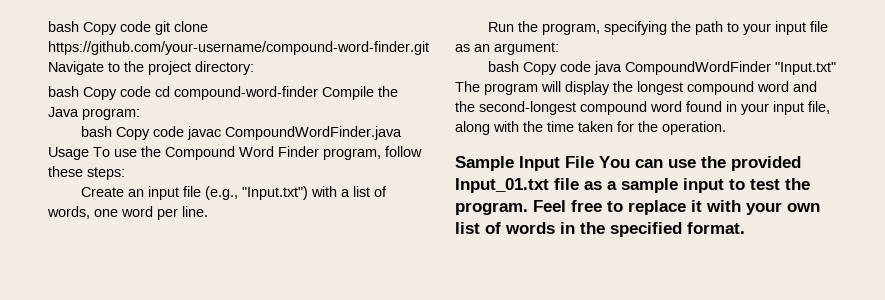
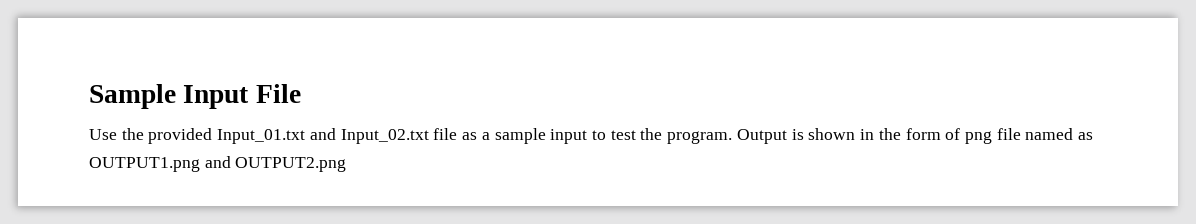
[48,21,208,35] [48,41,429,55] [48,61,254,75] [48,86,398,100] [48,107,140,120] [80,126,402,140] [48,146,422,160] [48,166,125,180] [80,186,387,200] [47,206,208,220] [487,21,828,35] [455,42,559,55] [487,61,836,75] [455,81,817,95] [455,101,830,115] [455,121,726,135] bash Copy code git clone https://github.com/your-username/compound-word-finder.git Navigate to the project directory: // bash Copy code cd compound-word-finder Compile the Java program: // bash Copy code javac CompoundWordFinder.java Usage To use the Compound Word Finder program, follow these steps: // Create an input file (e.g., "Input.txt") with a list of words, one word per line. // Run the program, specifying the path to your input file as an argument: // bash Copy code java CompoundWordFinder "Input.txt" The program will display the longest compound word and the second-longest compound word found in your input file, along with the time taken for the operation. // -> (89, 96) none
[599,156,696,168] You can use -> [89,129,117,140] // Use
(549, 185) none -> [309,128,429,144] and Input_02.txt
[533,200,820,215] [455,222,745,237] Feel free to replace it with your own list of words in the specified format. -> [736,128,1094,144] [89,156,347,172] Output is shown in the form of png file named as OUTPUT1.png and OUTPUT2.png

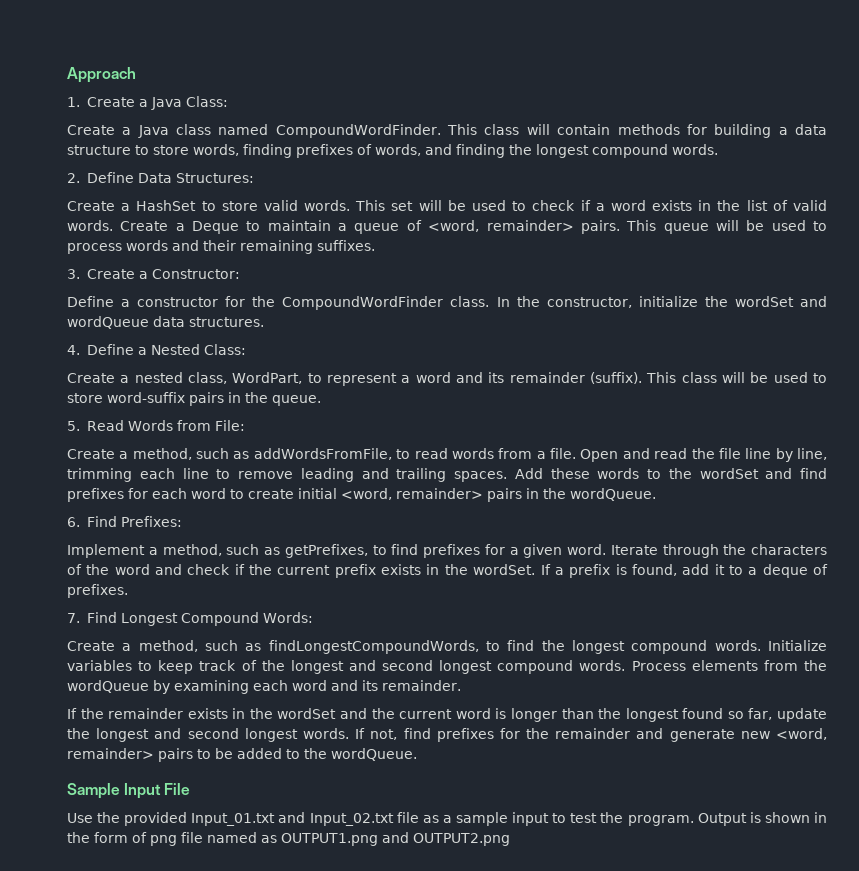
(89, 96) none -> [67,67,136,83] [67,96,228,110] [67,124,827,138] [67,144,718,158] [67,172,254,183] [67,200,827,211] [67,220,828,234] [67,240,375,254] [67,269,240,279] [67,296,827,310] [67,316,264,329] [67,344,246,355] [67,372,828,386] [67,392,321,406] [67,420,245,431] [67,448,827,462] [67,468,827,482] [67,488,656,502] [67,516,182,527] [67,544,827,558] [67,564,828,578] [67,584,128,598] [67,612,313,626] [67,640,828,654] [67,660,827,674] [67,680,461,694] [67,708,827,722] [67,728,827,742] [67,748,417,762] Approach // 1. Create a Java Class: // Create a Java class named CompoundWordFinder. This class will contain methods for building a data structure to store words, finding prefixes of words, and finding the longest compound words. // 2. Define Data Structures: // Create a HashSet to store valid words. This set will be used to check if a word exists in the list of valid words. Create a Deque to maintain a queue of <word, remainder> pairs. This queue will be used to process words and their remaining suffixes. // 3. Create a Constructor: // Define a constructor for the CompoundWordFinder class. In the constructor, initialize the wordSet and wordQueue data structures. // 4. Define a Nested Class: // Create a nested class, WordPart, to represent a word and its remainder (suffix). This class will be used to store word-suffix pairs in the queue. // 5. Read Words from File: // Create a method, such as addWordsFromFile, to read words from a file. Open and read the file line by line, trimming each line to remove leading and trailing spaces. Add these words to the wordSet and find prefixes for each word to create initial <word, remainder> pairs in the wordQueue. // 6. Find Prefixes: // Implement a method, such as getPrefixes, to find prefixes for a given word. Iterate through the characters of the word and check if the current prefix exists in the wordSet. If a prefix is found, add it to a deque of prefixes. // 7. Find Longest Compound Words: // Create a method, such as findLongestCompoundWords, to find the longest compound words. Initialize variables to keep track of the longest and second longest compound words. Process elements from the wordQueue by examining each word and its remainder. // If the remainder exists in the wordSet and the current word is longer than the longest found so far, update the longest and second longest words. If not, find prefixes for the remainder and generate new <word, remainder> pairs to be added to the wordQueue. //

